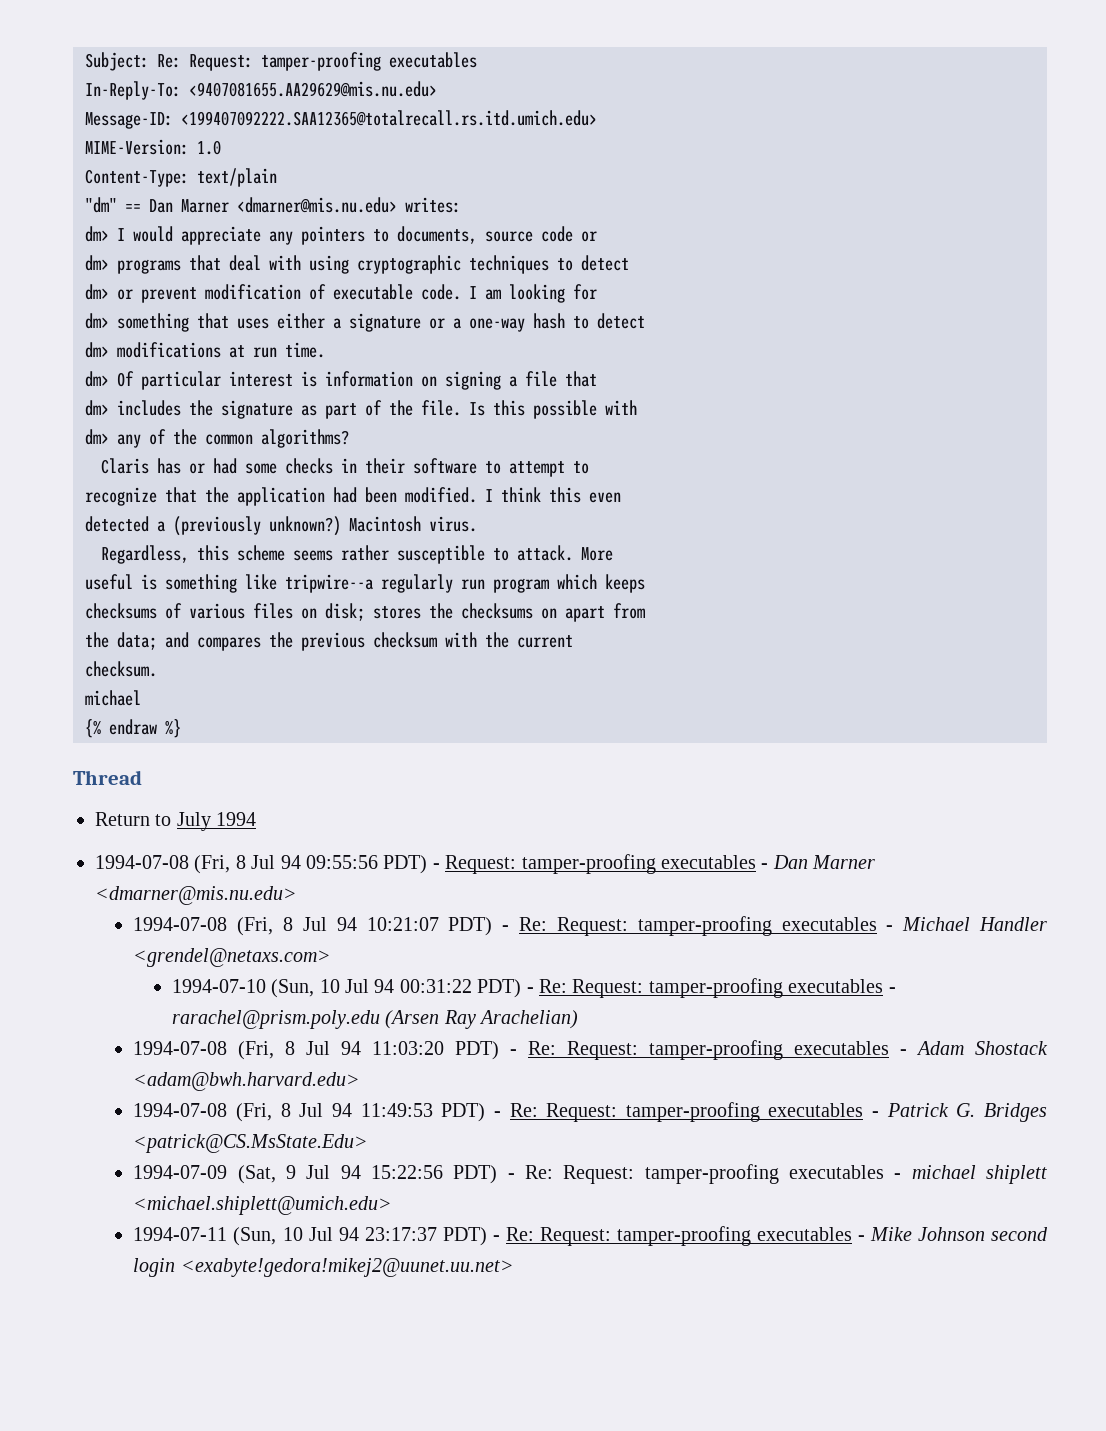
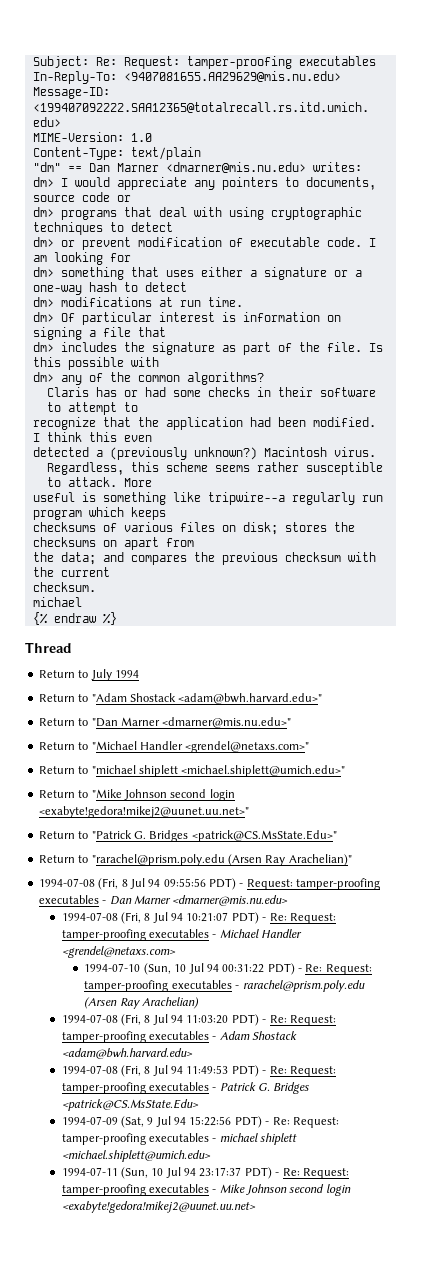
(257, 819) none -> [38,693,323,704] [38,717,292,728] [38,741,310,753] [38,765,346,777] [38,789,235,801] [38,806,249,818] [38,830,337,842] [38,854,352,866] // Return to "Adam Shostack <adam@bwh.harvard.edu>" // Return to "Dan Marner <dmarner@mis.nu.edu>" // Return to "Michael Handler <grendel@netaxs.com>" // Return to "michael shiplett <michael.shiplett@umich.edu>" // Return to "Mike Johnson second login <exabyte!gedora!mikej2@uunet.uu.net>" // Return to "Patrick G. Bridges <patrick@CS.MsState.Edu>" // Return to "rarachel@prism.poly.edu (Arsen Ray Arachelian)"

